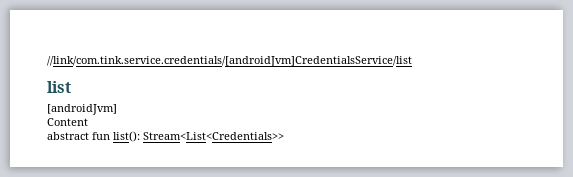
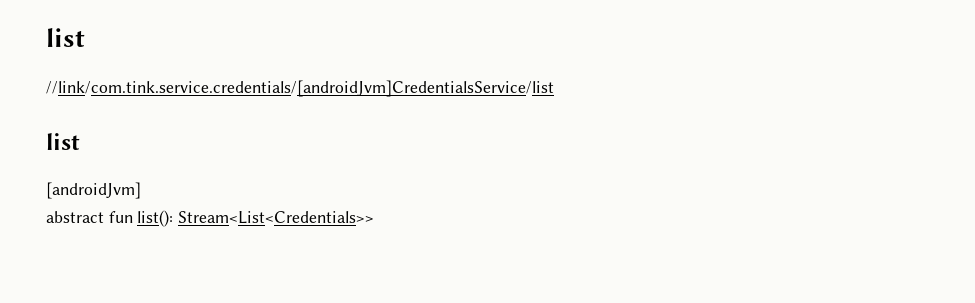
(47, 61) none -> [46,28,85,47] list //
[47,118,88,126] // Content -> (141, 190) none

